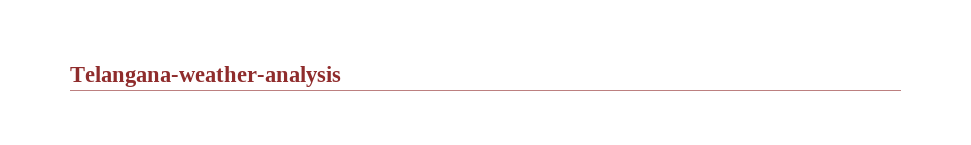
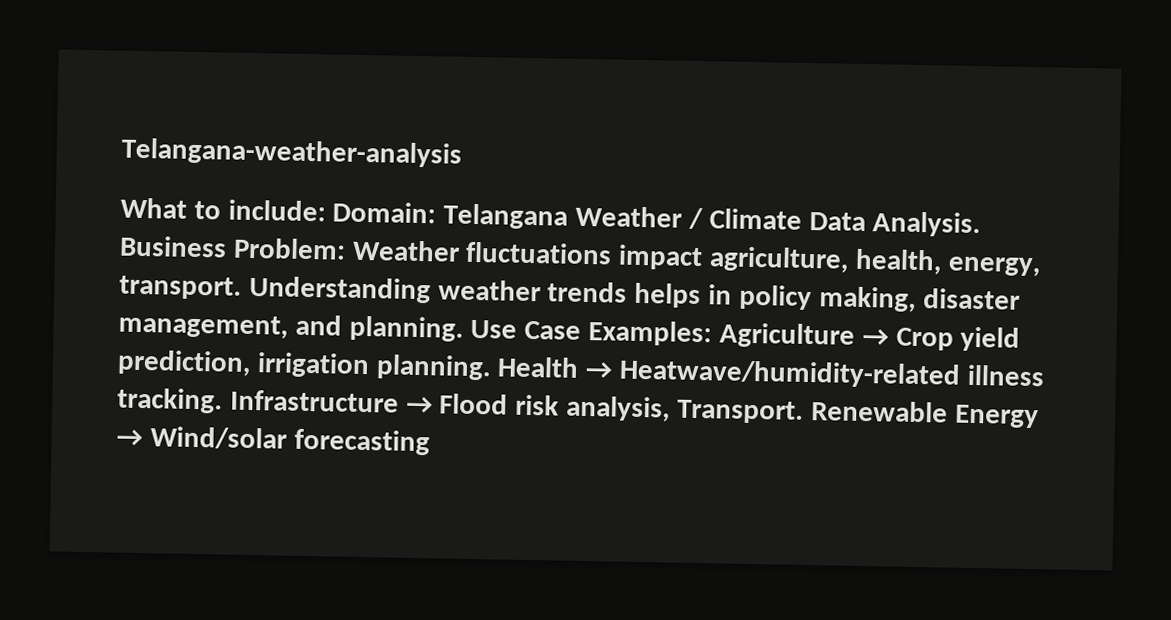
(341, 76) none -> [120,197,982,238] [119,235,1041,277] [119,275,1020,312] [118,313,1021,352] [117,349,1045,389] [117,387,1039,429] [116,426,430,456] // What to include: Domain: Telangana Weather / Climate Data Analysis. Business Problem: Weather fluctuations impact agriculture, health, energy, transport. Understanding weather trends helps in policy making, disaster management, and planning. Use Case Examples: Agriculture → Crop yield prediction, irrigation planning. Health → Heatwave/humidity-related illness tracking. Infrastructure → Flood risk analysis, Transport. Renewable Energy → Wind/solar forecasting

